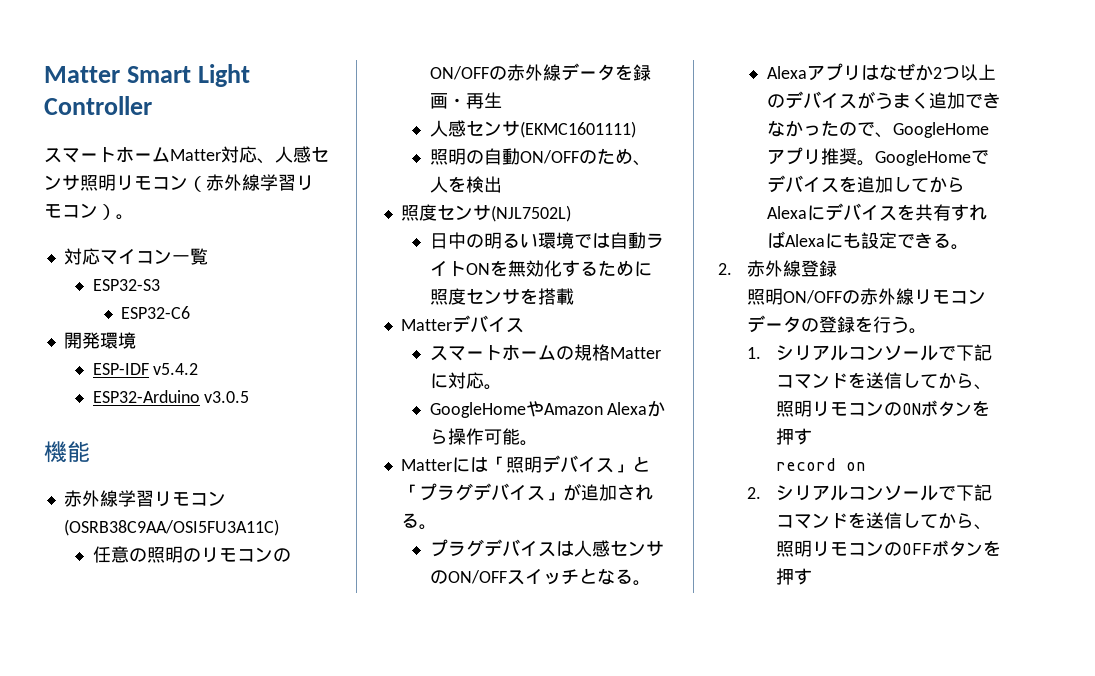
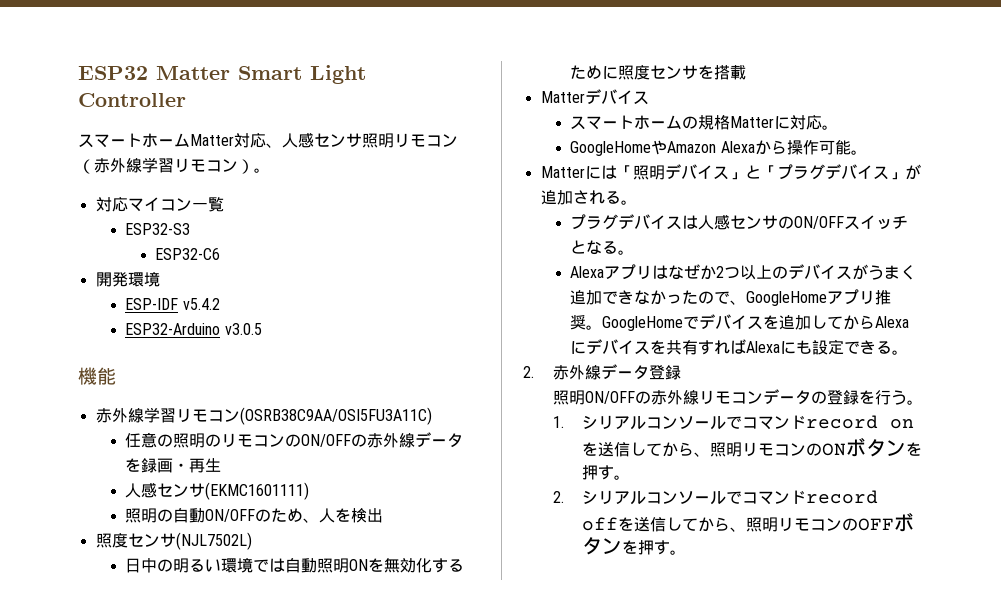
(44, 74) none -> [78,66,148,80] ESP32
[645,233,664,248] [429,260,466,277] ライト -> [317,558,350,573] 照明
(801, 268) none -> [600,364,649,380] データ
[955,344,992,361] [775,373,848,389] 下記コマンド -> [742,415,915,430] コマンドrecord on
[775,458,866,471] // record on -> [614,475,631,480] 。
[955,484,992,501] [775,513,848,529] 下記コマンド -> [742,490,879,505] [582,517,619,531] コマンドrecord off
(812, 576) none -> [670,550,687,555] 。

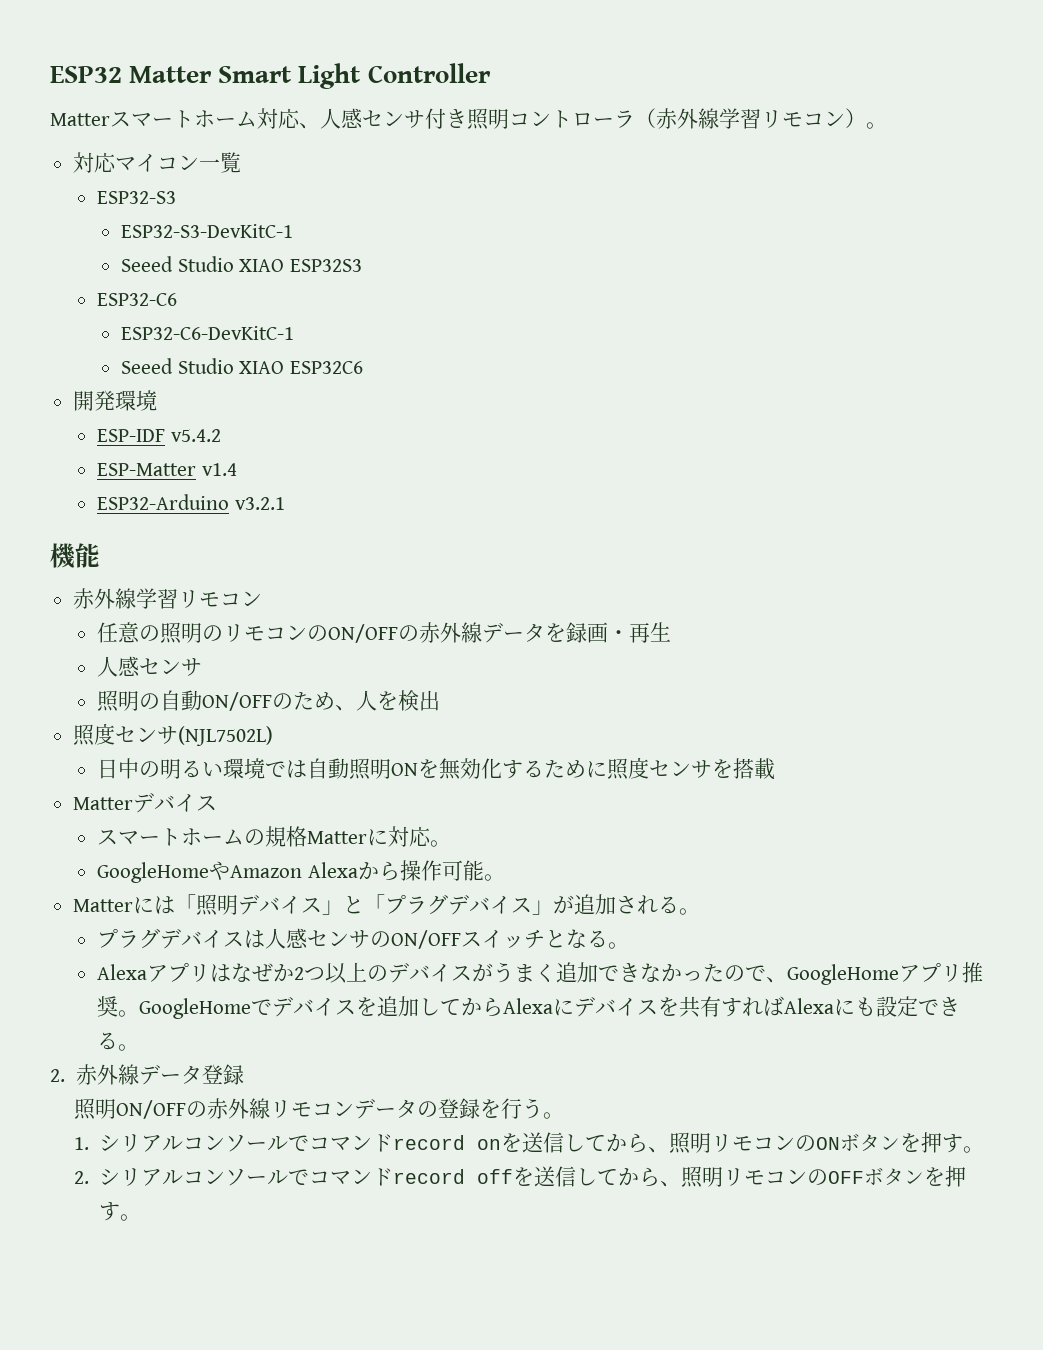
[78,133,234,148] スマートホームMatter -> [50,110,257,128] Matterスマートホーム
[362,133,458,148] 照明リモコン -> [425,108,635,130] 付き照明コントローラ
[154,248,220,260] ESP32-C6 -> [121,224,294,238] [121,256,363,272] [97,293,178,306] [121,326,295,340] [121,358,364,374] ESP32-S3-DevKitC-1 // Seeed Studio XIAO ESP32S3 // ESP32-C6 // ESP32-C6-DevKitC-1 // Seeed Studio XIAO ESP32C6
(220, 304) none -> [97,463,237,476] // ESP-Matter v1.4
[224,323,262,335] v3.0.5 -> [234,497,285,510] v3.2.1
[239,407,432,425] (OSRB38C9AA/OSI5FU3A11C) -> (263, 598) none
[205,482,310,500] (EKMC1601111) -> (203, 667) none

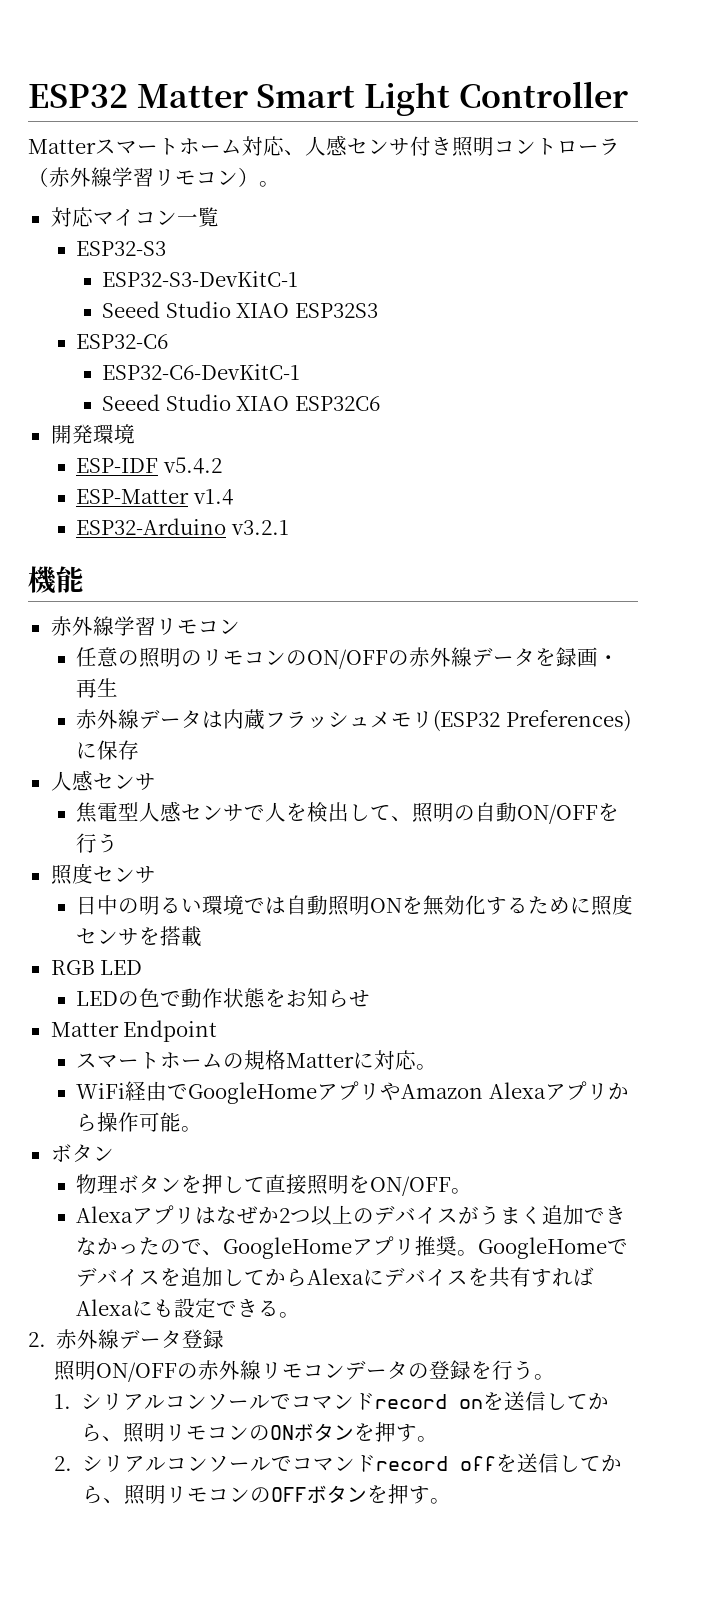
[97,656,203,677] [97,690,441,712] [73,723,274,746] 人感センサ // 照明の自動ON/OFFのため、人を検出 // 照度センサ(NJL7502L) -> [76,709,631,732] [76,740,140,760] [50,770,156,791] [76,801,620,824] [76,833,119,853] [50,863,156,885] 赤外線データは内蔵フラッシュメモリ(ESP32 Preferences)に保存 // 人感センサ // 焦電型人感センサで人を検出して、照明の自動ON/OFFを行う // 照度センサ
[73,793,218,813] // Matterデバイス -> [50,960,143,975] [76,988,371,1008] [50,1020,218,1042] // RGB LED // LEDの色で動作状態をお知らせ // Matter Endpoint
[97,862,210,883] GoogleHome -> [76,1081,381,1104] WiFi経由でGoogleHomeアプリ
(358, 870) none -> [544,1081,608,1100] アプリ
[73,894,701,916] [97,928,609,949] Matterには「照明デバイス」と「プラグデバイス」が追加される。 // プラグデバイスは人感センサのON/OFFスイッチとなる -> [50,1144,114,1162] [76,1174,452,1196] ボタン // 物理ボタンを押して直接照明をON/OFF

